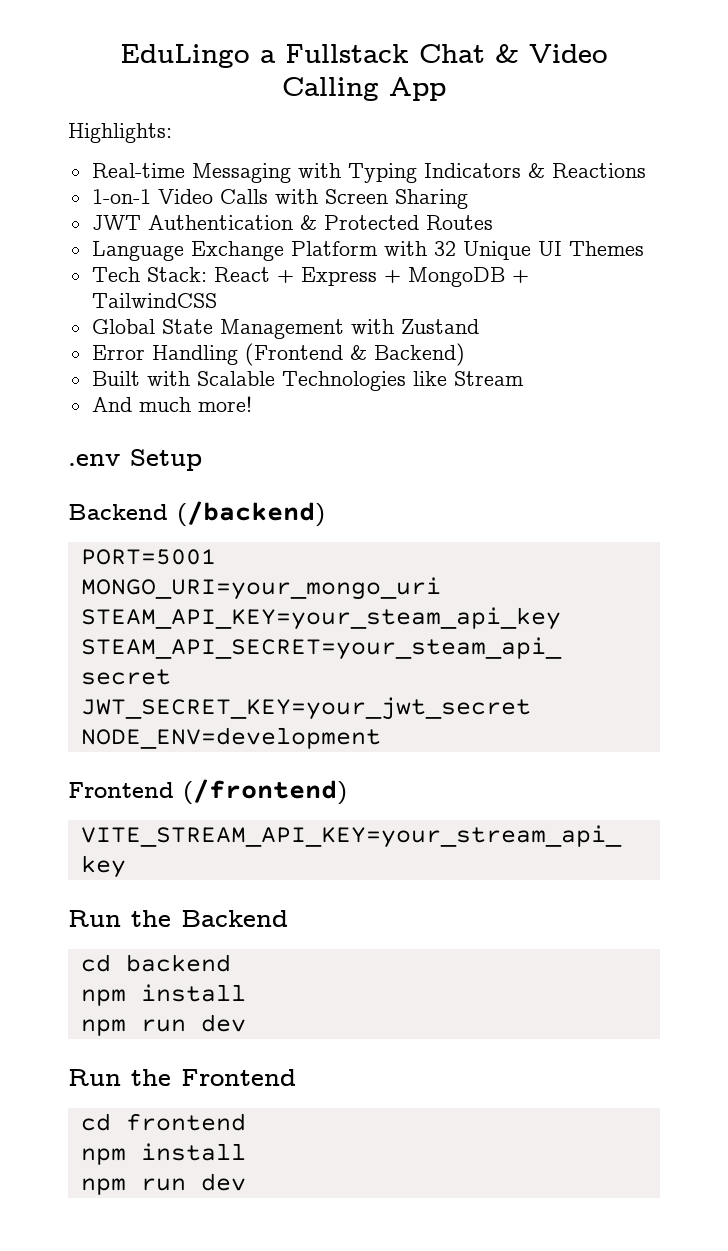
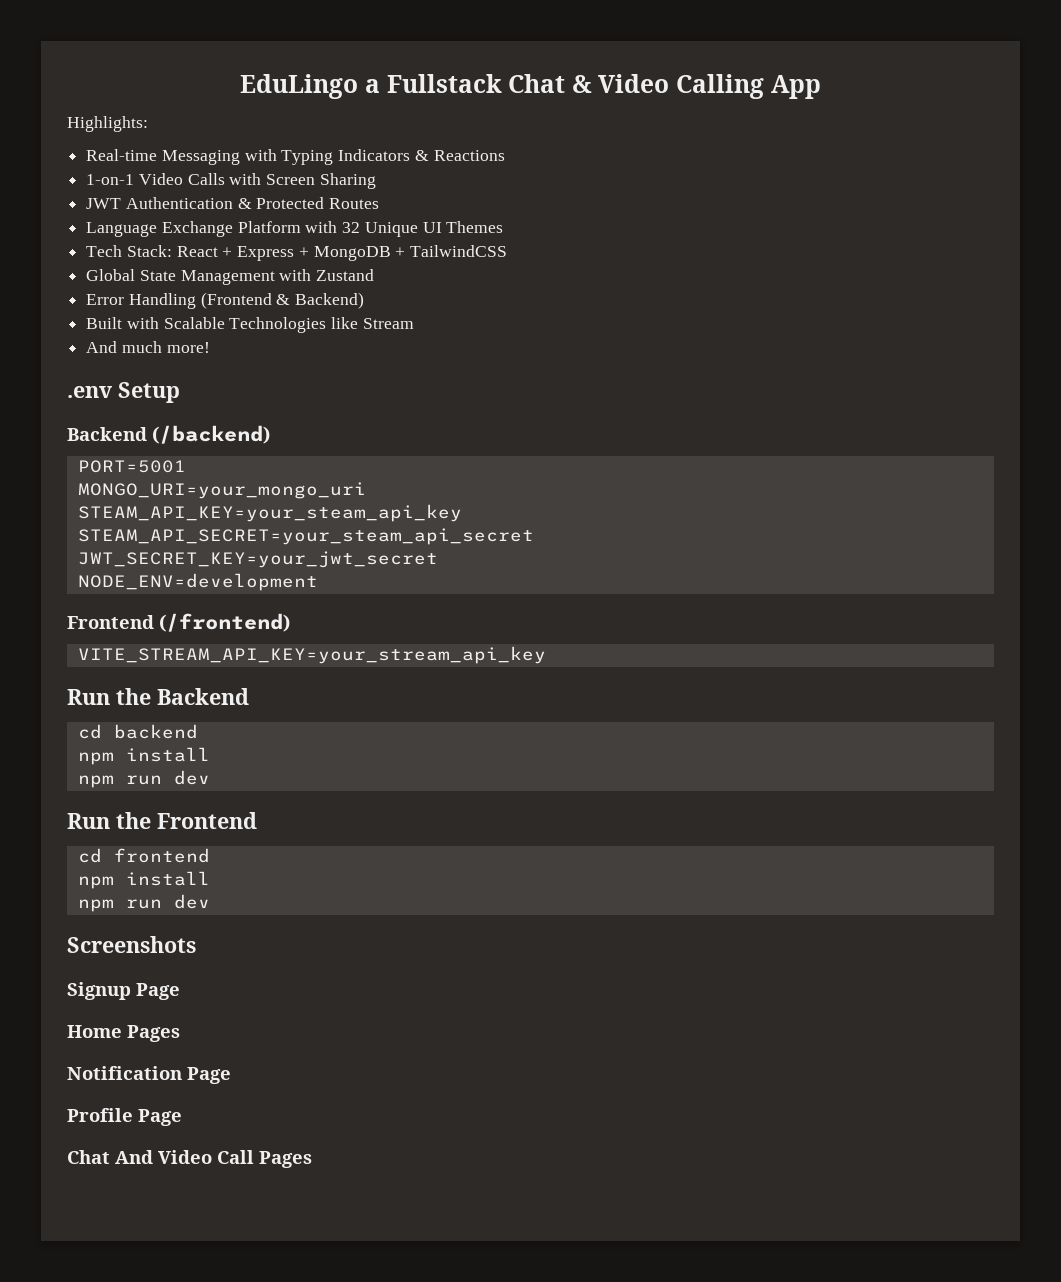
(246, 1182) none -> [67,936,196,953] [67,982,180,1000] [67,1025,180,1042] [67,1066,231,1084] [67,1108,182,1126] [67,1150,312,1168] // Screenshots // Signup Page // Home Pages // Notification Page // Profile Page // Chat And Video Call Pages

